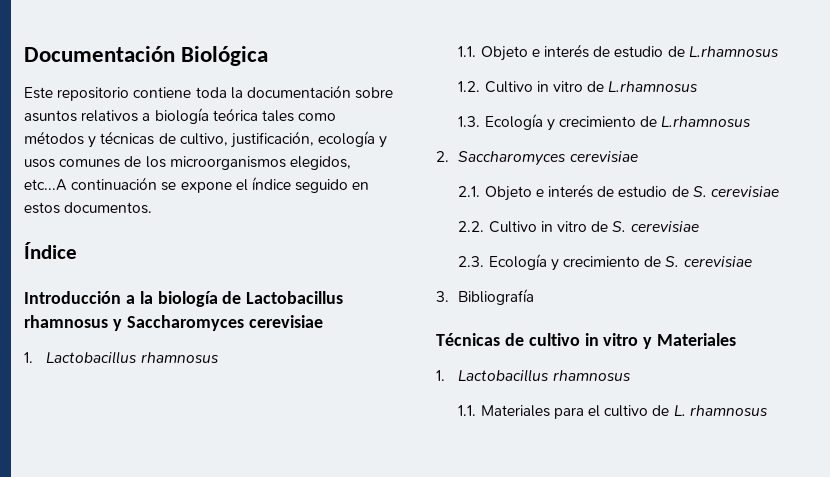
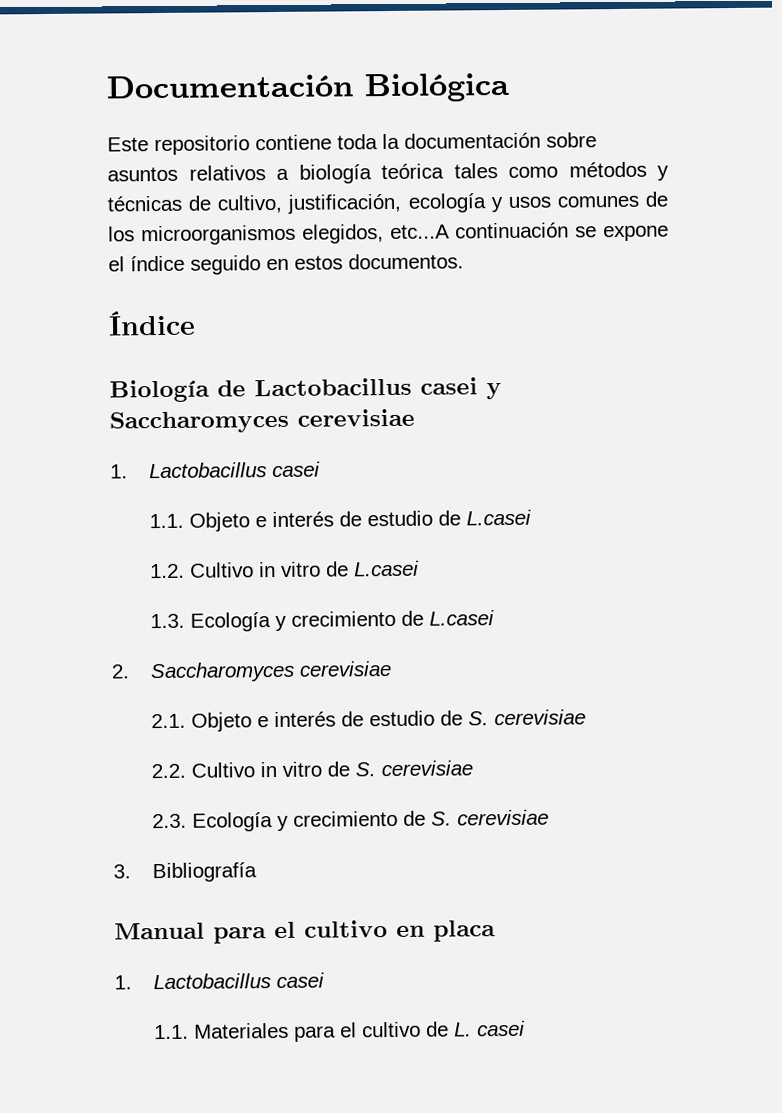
[24,291,218,307] Introducción a la biología -> [109,379,210,403] Biología
[24,315,108,328] rhamnosus -> [420,377,478,395] casei
[140,352,219,363] rhamnosus -> [271,461,321,478] casei
[688,46,779,57] L.rhamnosus -> [465,509,532,526] L.casei
[608,81,699,92] L.rhamnosus -> [353,560,420,577] L.casei
[661,116,752,127] L.rhamnosus -> [428,610,495,626] L.casei
[436,333,737,349] [436,369,631,382] Técnicas de cultivo in vitro y Materiales // 1. Lactobacillus rhamnosus -> [114,920,496,944] [114,972,325,990] Manual para el cultivo en placa // 1. Lactobacillus casei
[689,405,768,416] rhamnosus -> [476,1020,526,1037] casei

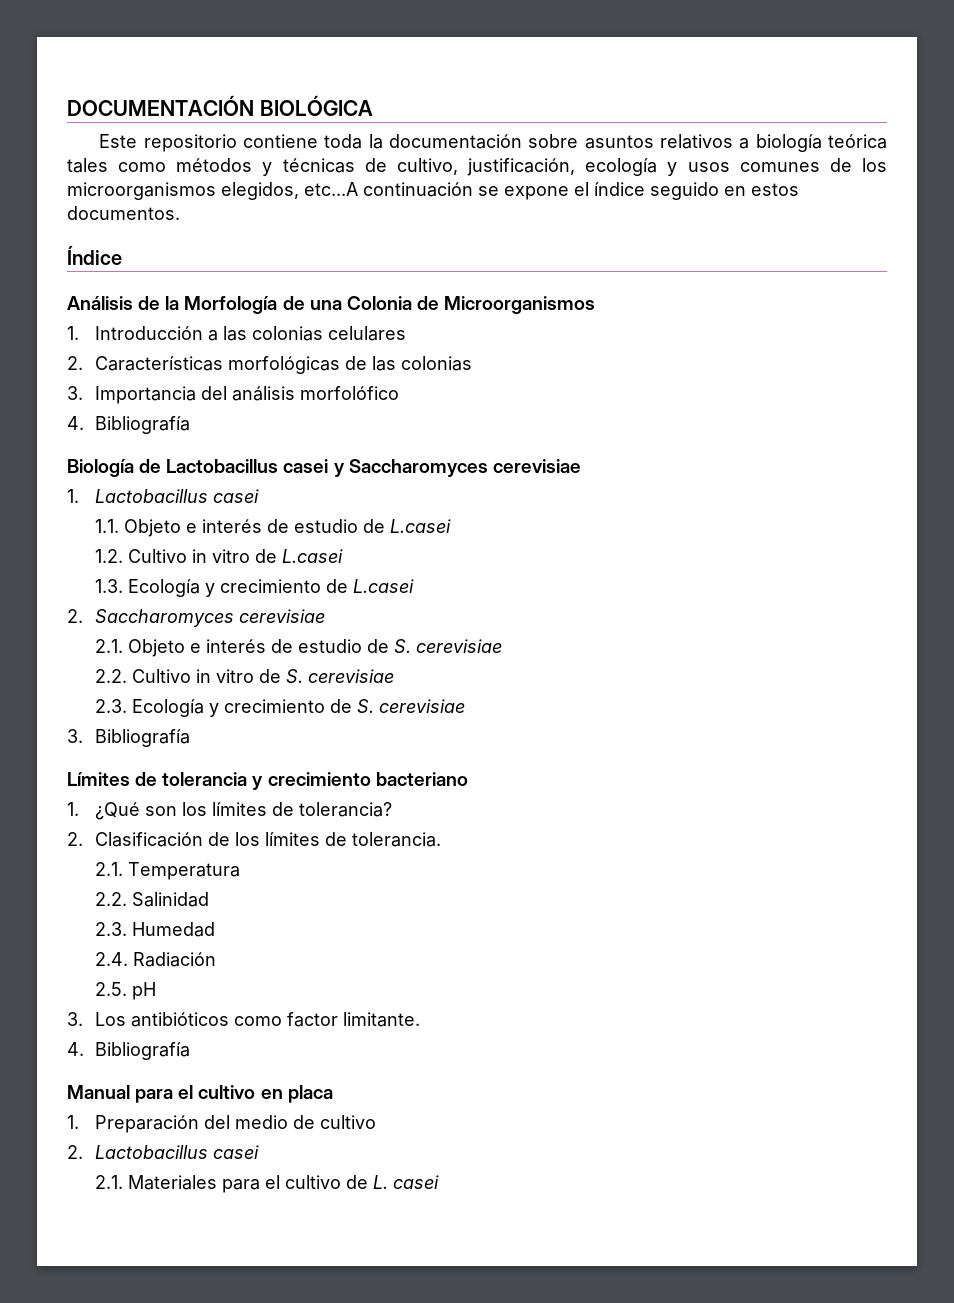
[106,72,510,103] Documentación Biológica -> [67,95,373,116] DOCUMENTACIÓN BIOLÓGICA
(196, 323) none -> [67,296,596,314] [67,326,407,341] [67,356,473,374] [67,386,400,404] [67,416,191,434] // Análisis de la Morfología de una Colonia de Microorganismos // 1. Introducción a las colonias celulares // 2. Características morfológicas de las colonias // 3. Importancia del análisis morfolófico // 4. Bibliografía
(257, 872) none -> [67,772,468,790] [67,802,393,820] [67,832,442,847] [95,862,241,880] [95,892,210,907] [95,922,216,937] [95,952,217,967] [95,982,157,1000] [67,1012,421,1027] [67,1042,191,1060] // Límites de tolerancia y crecimiento bacteriano // 1. ¿Qué son los límites de tolerancia? // 2. Clasificación de los límites de tolerancia. // 2.1. Temperatura // 2.2. Salinidad // 2.3. Humedad // 2.4. Radiación // 2.5. pH // 3. Los antibióticos como factor limitante. // 4. Bibliografía
[152,972,325,990] [153,1024,189,1040] Lactobacillus casei // 1.1. -> [95,1115,377,1133] [67,1145,260,1159] [95,1175,124,1189] Preparación del medio de cultivo // 2. Lactobacillus casei // 2.1.

